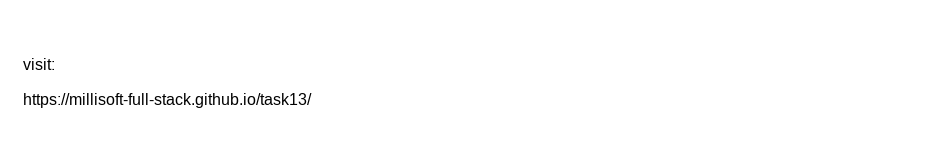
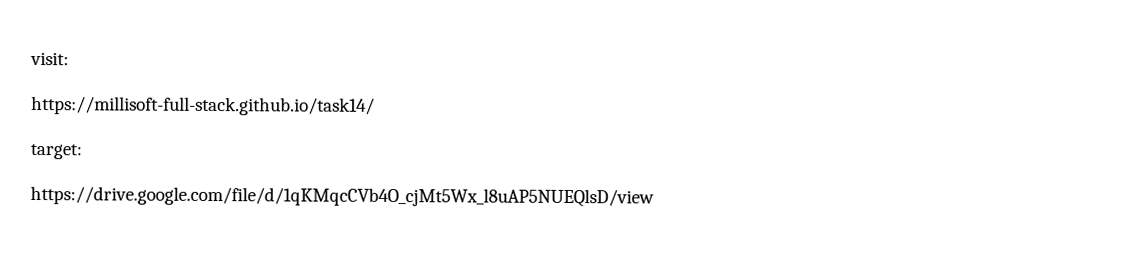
[23,93,312,108] https://millisoft-full-stack.github.io/task13/ -> [31,95,375,116] [30,143,82,160] [30,185,654,208] https://millisoft-full-stack.github.io/task14/ // target: // https://drive.google.com/file/d/1qKMqcCVb4O_cjMt5Wx_l8uAP5NUEQlsD/view

